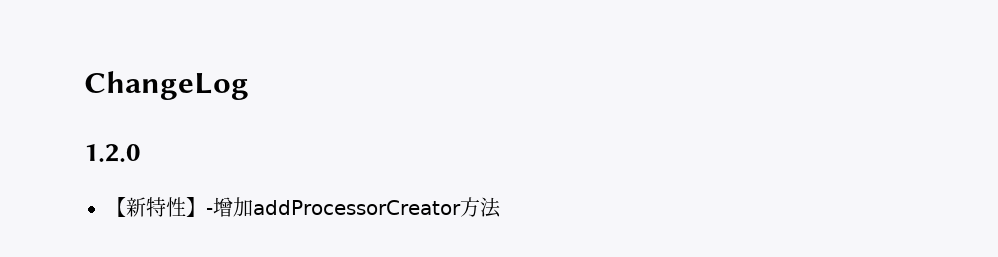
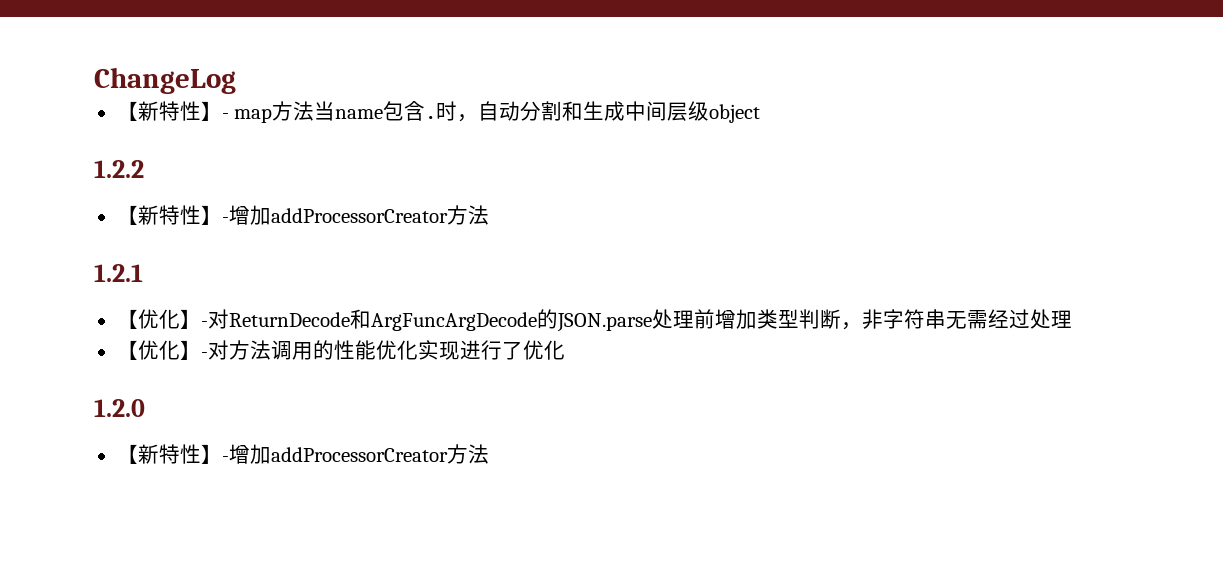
(249, 85) none -> [116,101,761,123] [94,160,144,178] [116,205,489,225] [94,264,143,282] [116,309,1072,332] [116,340,565,360] // 【新特性】- map方法当name包含.时，自动分割和生成中间层级object // 1.2.2 // 【新特性】-增加addProcessorCreator方法 // 1.2.1 // 【优化】-对ReturnDecode和ArgFuncArgDecode的JSON.parse处理前增加类型判断，非字符串无需经过处理 // 【优化】-对方法调用的性能优化实现进行了优化

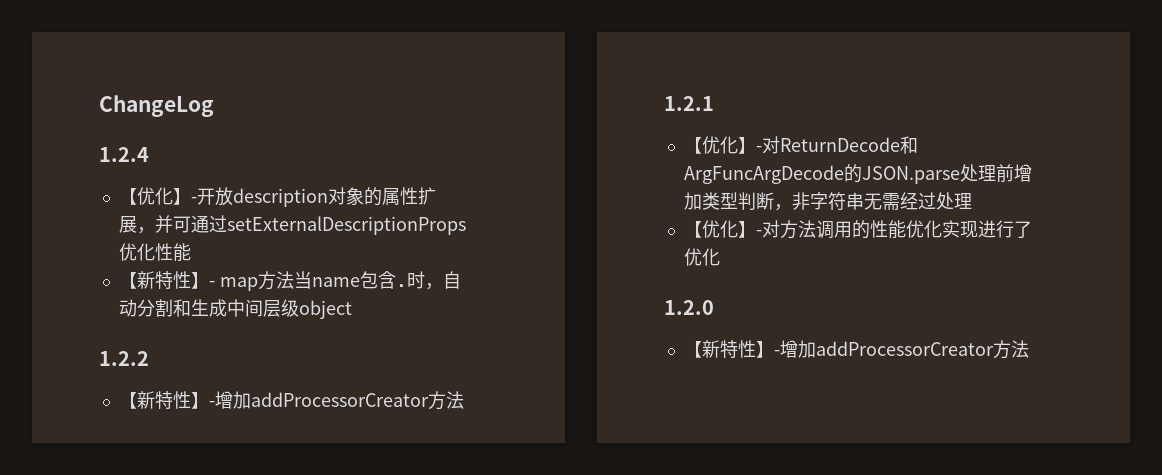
(236, 80) none -> [99,147,149,162] [118,187,436,207] [118,215,466,235] [118,243,191,262] // 1.2.4 // 【优化】-开放description对象的属性扩展，并可通过setExternalDescriptionProps优化性能

